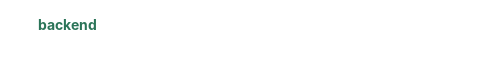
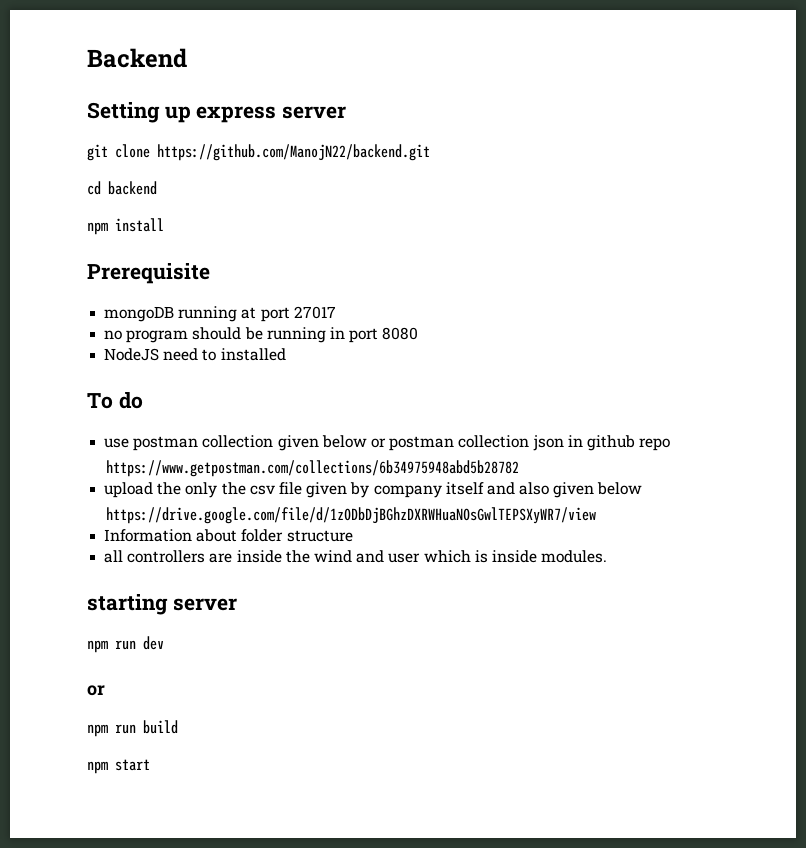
[38,19,97,30] backend -> [87,48,187,68] [87,102,347,123] [87,144,430,161] [87,181,157,195] [87,218,164,235] [87,263,210,284] [104,306,336,322] [104,327,419,343] [104,348,286,361] [87,392,143,409] [104,435,671,451] [106,460,520,477] [104,482,643,498] [106,507,597,524] [104,529,353,542] [104,550,608,563] [87,594,237,615] [87,636,164,653] [87,685,105,696] [87,720,178,737] [87,759,150,774] Backend // Setting up express server // git clone https://github.com/ManojN22/backend.git // cd backend // npm install // Prerequisite // mongoDB running at port 27017 // no program should be running in port 8080 // NodeJS need to installed // To do // use postman collection given below or postman collection json in github repo // https://www.getpostman.com/collections/6b34975948abd5b28782 // upload the only the csv file given by company itself and also given below // https://drive.google.com/file/d/1zODbDjBGhzDXRWHuaNOsGwlTEPSXyWR7/view // Information about folder structure // all controllers are inside the wind and user which is inside modules. // starting server // npm run dev // or // npm run build // npm start

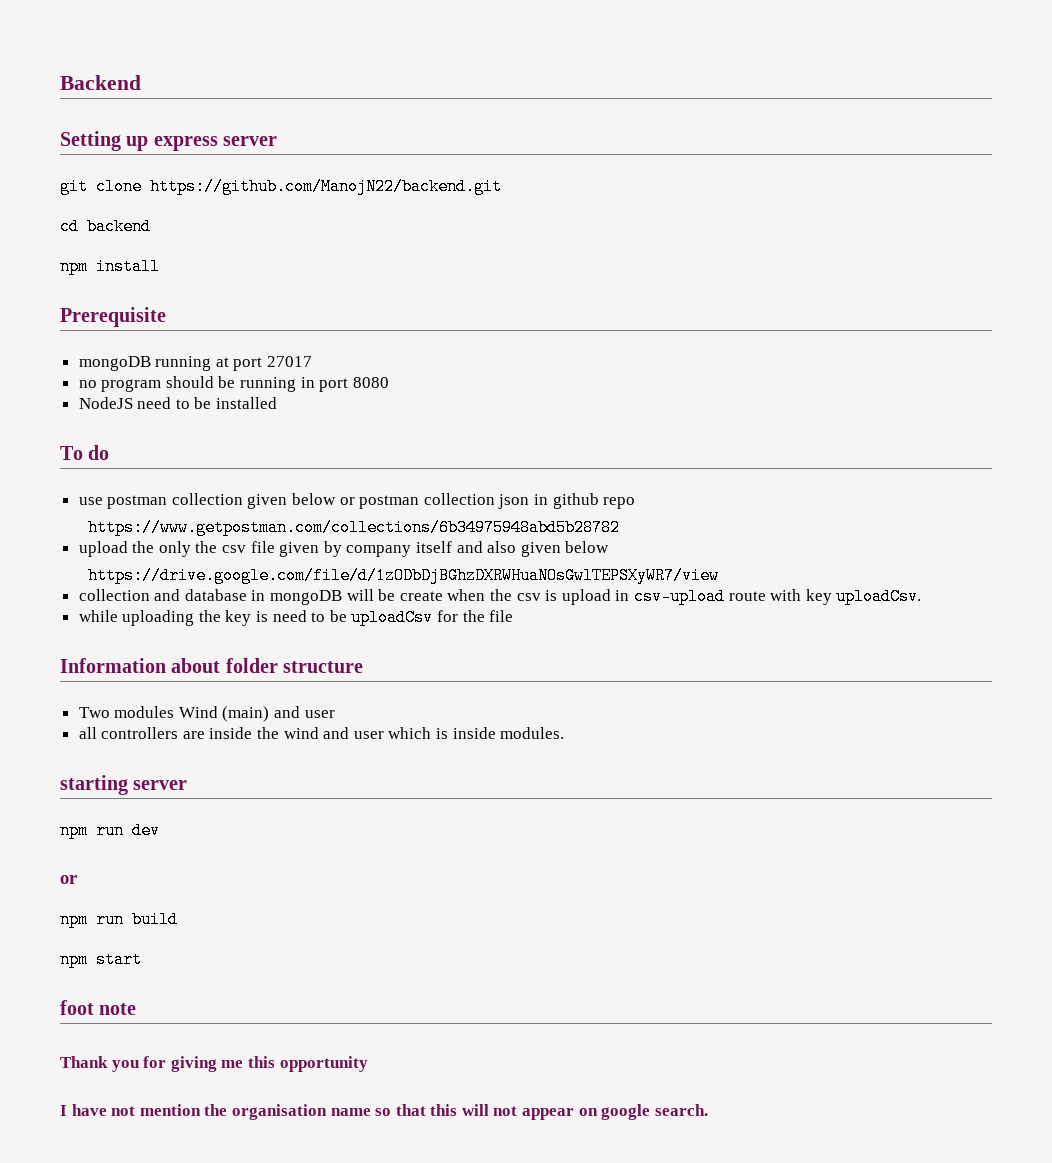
(217, 355) none -> [194,397,212,409] be
[104,529,353,542] Information about folder structure -> [78,588,922,605] [78,609,514,626] [60,658,364,673] [78,706,335,722] collection and database in mongoDB will be create when the csv is upload in csv-upload route with key uploadCsv. // while uploading the key is need to be uploadCsv for the file // Information about folder structure // Two modules Wind (main) and user
(150, 765) none -> [60,1000,137,1015] [60,1056,368,1072] [60,1104,708,1120] // foot note // Thank you for giving me this opportunity // I have not mention the organisation name so that this will not appear on google search.

